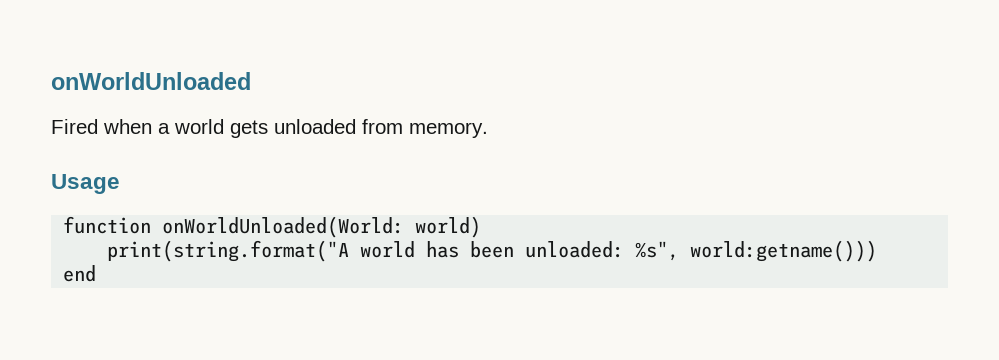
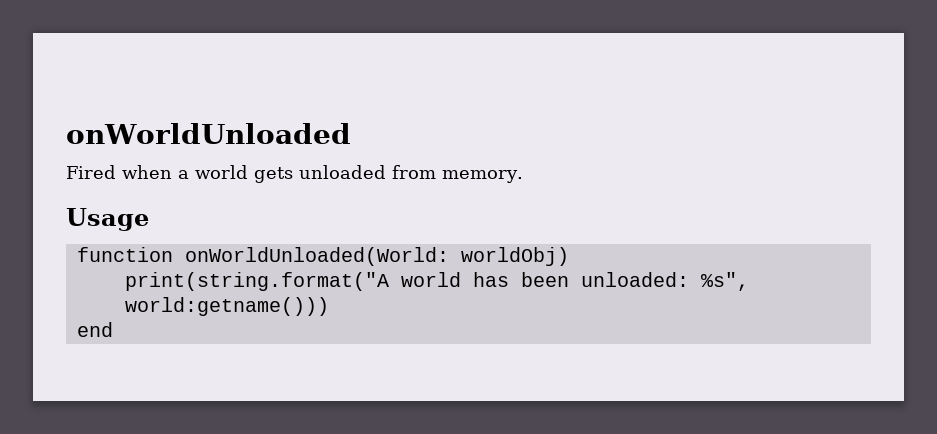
[415,216,482,238] world) -> [460,247,569,266] worldObj)

